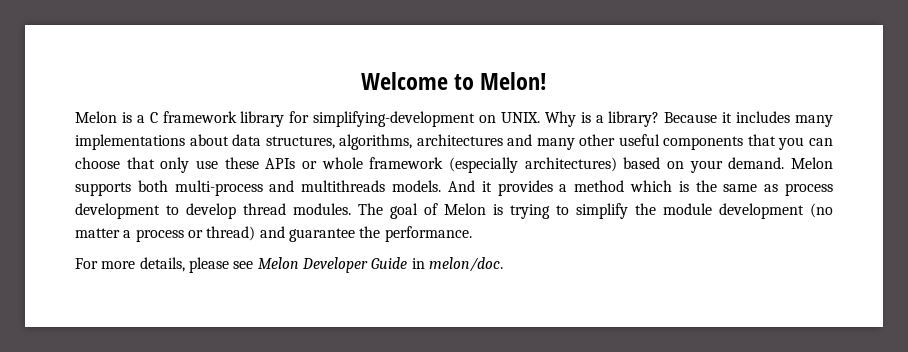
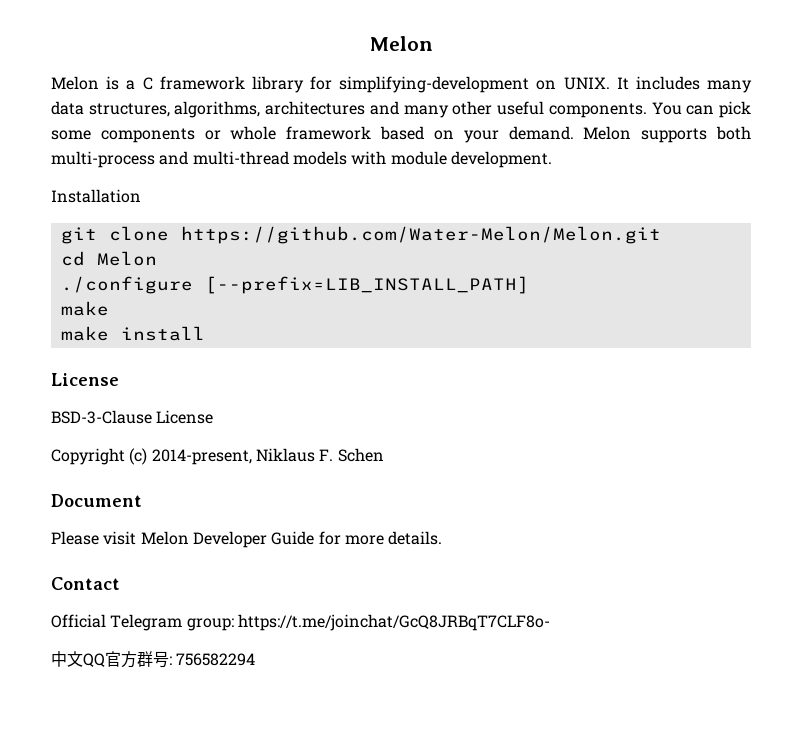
[360,72,548,90] Welcome to Melon! -> [369,36,433,51] Melon
[544,111,833,127] [75,134,229,150] Why is a library? Because it includes many implementations about -> [616,76,752,93] It includes many
[663,134,834,150] [75,157,296,173] components that you can choose that only use these APIs -> [548,101,752,118] [51,128,195,143] components. You can pick some components
[449,157,617,173] (especially architectures) -> (372, 133) none
[301,180,833,196] [75,203,833,219] [75,226,472,242] [75,257,503,273] multithreads models. And it provides a method which is the same as process development to develop thread modules. The goal of Melon is trying to simplify the module development (no matter a process or thread) and guarantee the performance. // For more details, please see Melon Developer Guide in melon/doc. -> [192,151,552,168] [51,189,141,203] [60,226,661,244] [60,251,157,266] [60,276,529,294] [60,301,109,316] [60,326,205,341] [51,373,119,386] [51,410,214,424] [51,448,384,465] [51,494,142,507] [51,531,443,548] [51,577,120,590] [51,614,550,631] [51,651,256,668] multi-thread models with module development. // Installation // git clone https://github.com/Water-Melon/Melon.git // cd Melon // ./configure [--prefix=LIB_INSTALL_PATH] // make // make install // License // BSD-3-Clause License // Copyright (c) 2014-present, Niklaus F. Schen // Document // Please visit Melon Developer Guide for more details. // Contact // Official Telegram group: https://t.me/joinchat/GcQ8JRBqT7CLF8o- // 中文QQ官方群号: 756582294

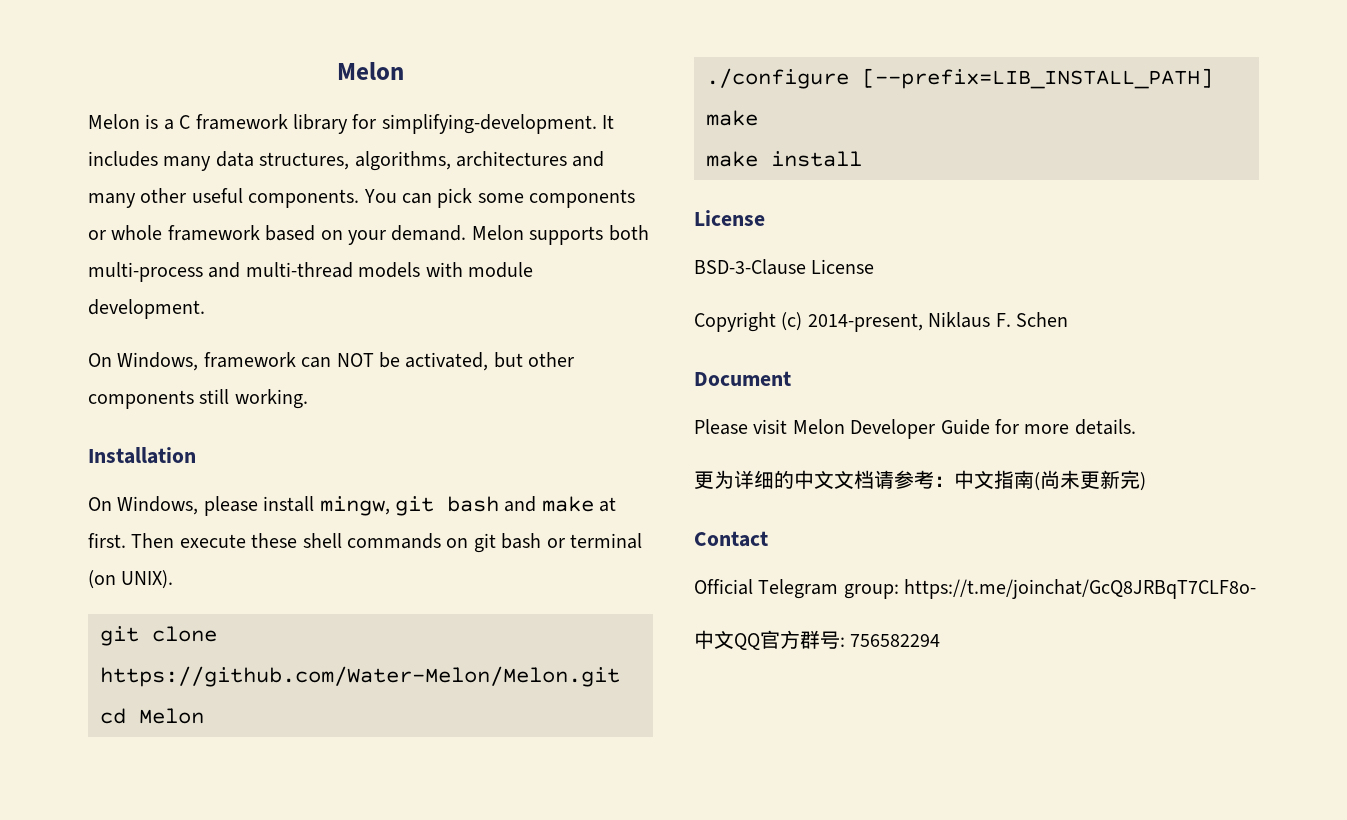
[339,76,610,93] simplifying-development on UNIX. -> [381,114,597,134] simplifying-development.
[51,189,141,203] Installation -> [88,352,575,371] [88,389,308,409] [88,447,196,464] [88,496,617,516] [88,533,642,553] [88,570,174,589] On Windows, framework can NOT be activated, but other components still working. // Installation // On Windows, please install mingw, git bash and make at first. Then execute these shell commands on git bash or terminal (on UNIX).
(443, 538) none -> [694,470,1146,491] // 更为详细的中文文档请参考：中文指南(尚未更新完)

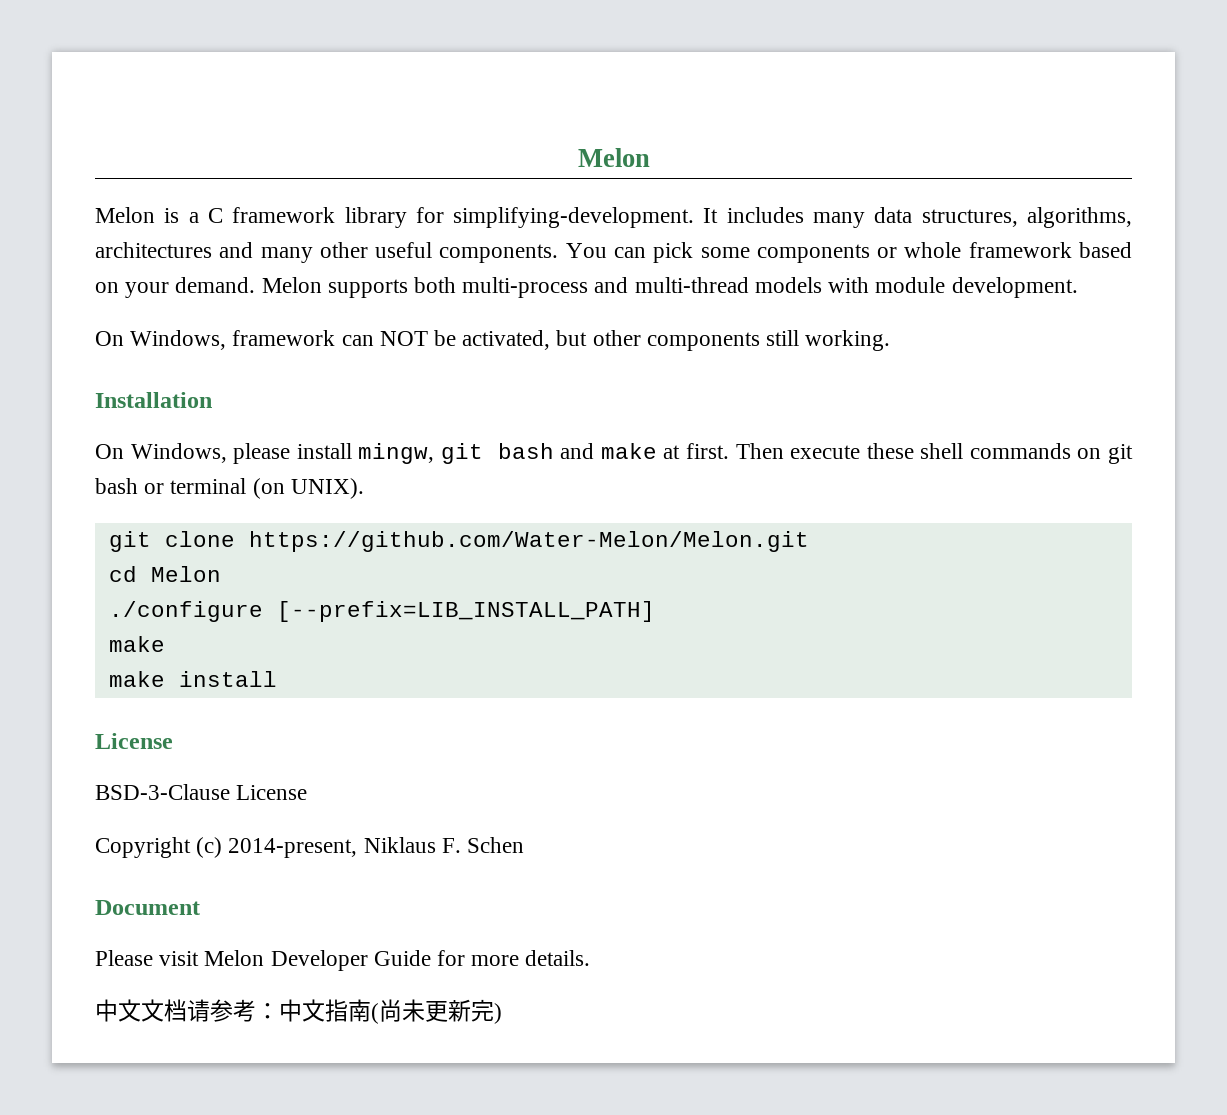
[694,470,794,489] 更为详细的 -> (591, 958) none
[694,531,768,547] [694,579,1257,599] [694,630,941,650] // Contact // Official Telegram group: https://t.me/joinchat/GcQ8JRBqT7CLF8o- // 中文QQ官方群号: 756582294 -> (502, 1013) none

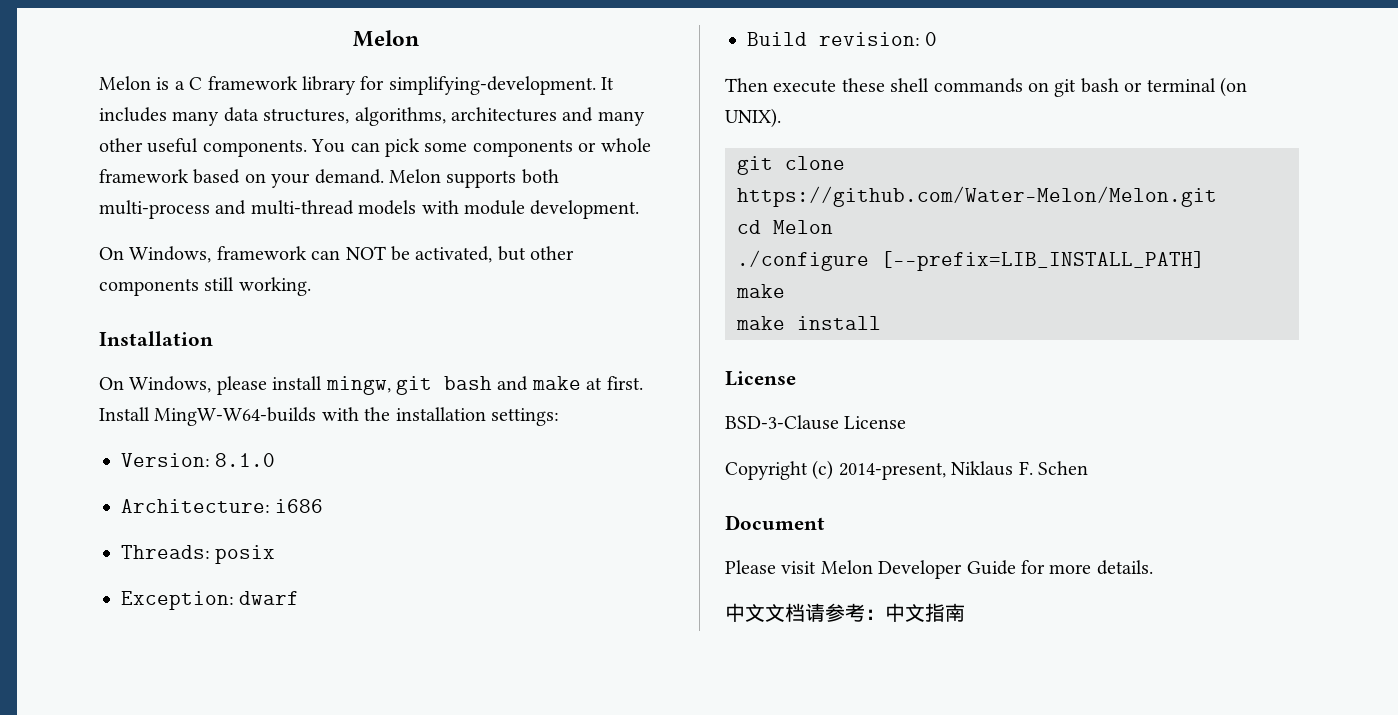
(729, 451) none -> [99,407,559,426] [121,453,276,467] [121,499,324,513] [121,545,276,564] [121,591,300,610] [747,32,938,46] Install MingW-W64-builds with the installation settings: // Version: 8.1.0 // Architecture: i686 // Threads: posix // Exception: dwarf // Build revision: 0 //
[371,999,502,1024] (尚未更新完) -> (965, 612) none

